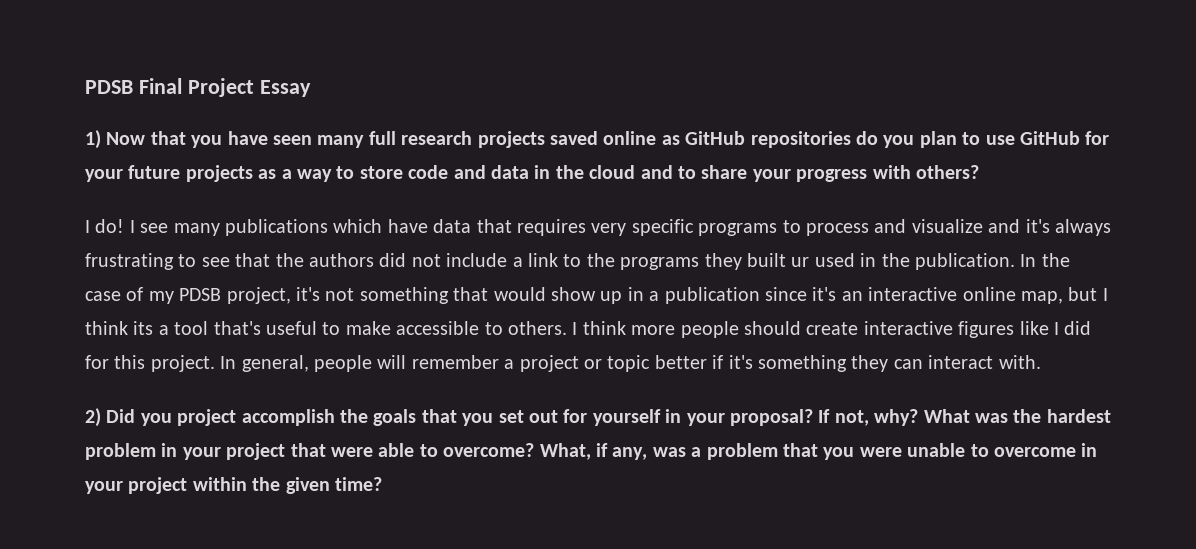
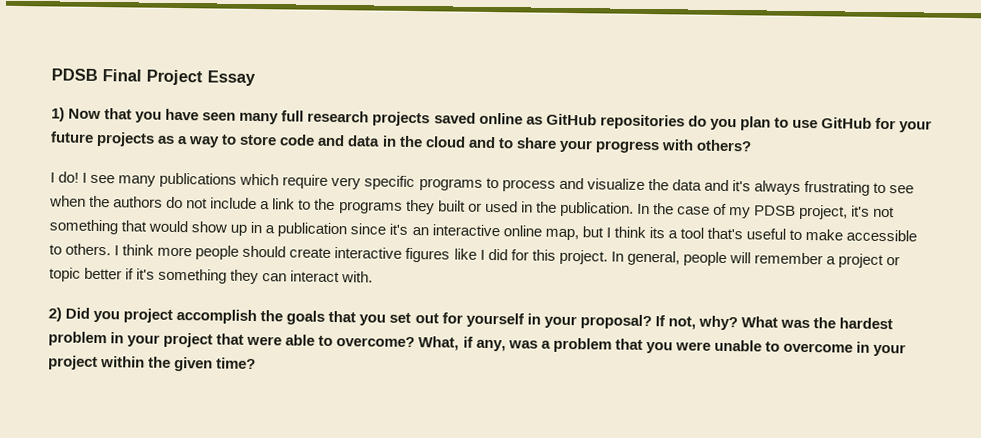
[387,219,586,236] have data that requires -> [282,174,329,189] require
(983, 226) none -> [647,178,702,191] the data
[235,253,271,267] that -> [49,195,86,207] when
[379,253,407,267] did -> [166,196,184,209] do
[791,257,810,267] ur -> [467,202,482,212] or

